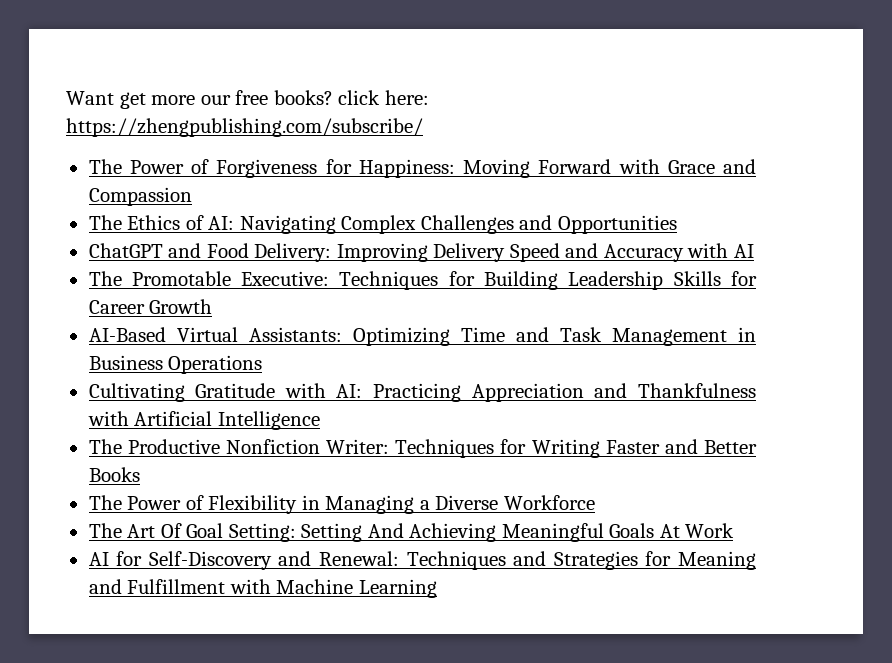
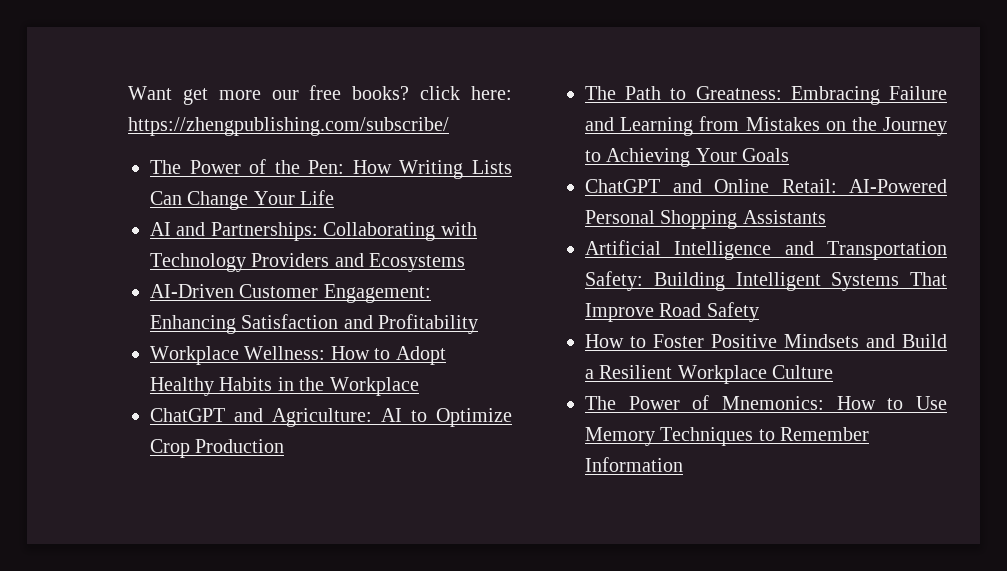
[216,159,757,178] [88,187,192,206] [88,215,677,234] [88,243,754,262] [88,271,758,290] [88,299,213,314] [88,327,757,346] [88,355,263,374] [88,383,756,402] [87,411,320,430] [88,439,758,458] [88,467,140,482] [88,495,595,514] [88,523,735,542] [88,551,757,570] [88,579,437,598] Forgiveness for Happiness: Moving Forward with Grace and Compassion // The Ethics of AI: Navigating Complex Challenges and Opportunities // ChatGPT and Food Delivery: Improving Delivery Speed and Accuracy with AI // The Promotable Executive: Techniques for Building Leadership Skills for Career Growth // AI-Based Virtual Assistants: Optimizing Time and Task Management in Business Operations // Cultivating Gratitude with AI: Practicing Appreciation and Thankfulness with Artificial Intelligence // The Productive Nonfiction Writer: Techniques for Writing Faster and Better Books // The Power of Flexibility in Managing a Diverse Workforce // The Art Of Goal Setting: Setting And Achieving Meaningful Goals At Work // AI for Self-Discovery and Renewal: Techniques and Strategies for Meaning and Fulfillment with Machine Learning -> [274,160,512,179] [150,190,335,210] [150,222,477,241] [150,253,466,272] [150,284,431,303] [150,314,479,334] [150,346,446,365] [150,377,419,396] [150,408,512,427] [150,439,285,458] [585,86,947,105] [585,116,947,136] [585,148,790,167] [585,179,947,193] [585,210,826,229] [585,240,947,260] [585,271,947,291] [585,302,759,322] [585,334,947,348] [585,365,834,384] [585,395,947,410] [585,427,870,446] [585,457,683,472] the Pen: How Writing Lists Can Change Your Life // AI and Partnerships: Collaborating with Technology Providers and Ecosystems // AI-Driven Customer Engagement: Enhancing Satisfaction and Profitability // Workplace Wellness: How to Adopt Healthy Habits in the Workplace // ChatGPT and Agriculture: AI to Optimize Crop Production // The Path to Greatness: Embracing Failure and Learning from Mistakes on the Journey to Achieving Your Goals // ChatGPT and Online Retail: AI-Powered Personal Shopping Assistants // Artificial Intelligence and Transportation Safety: Building Intelligent Systems That Improve Road Safety // How to Foster Positive Mindsets and Build a Resilient Workplace Culture // The Power of Mnemonics: How to Use Memory Techniques to Remember Information

